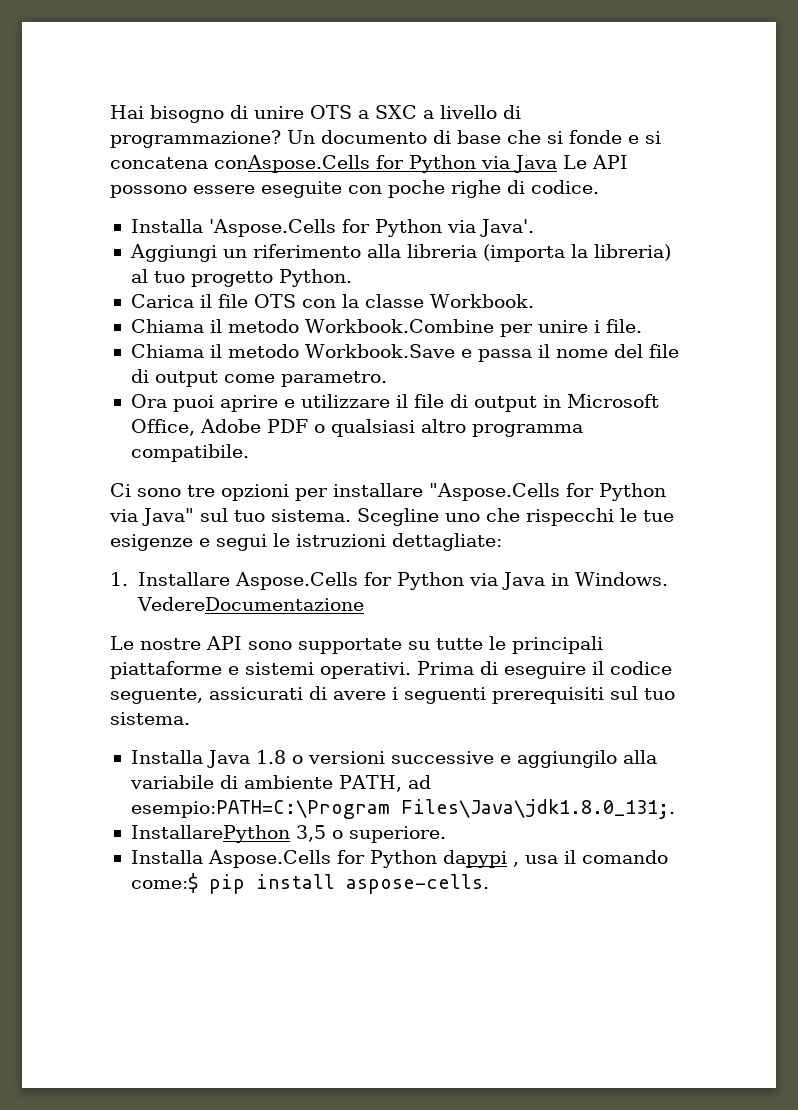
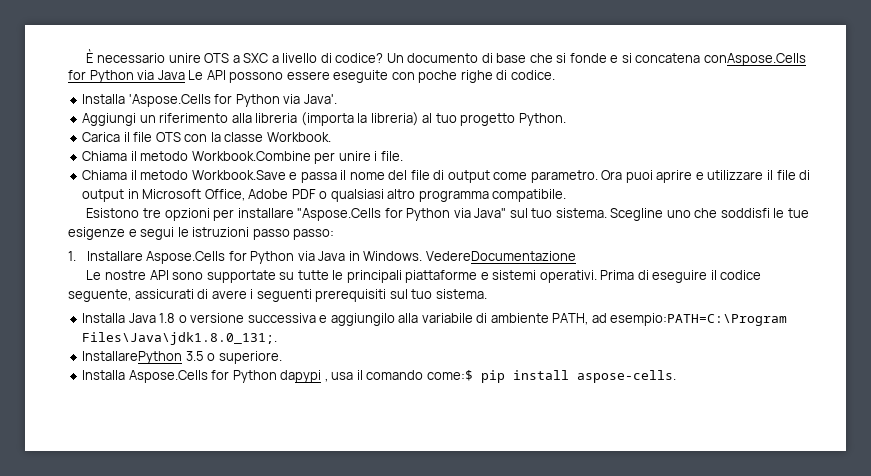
[110,105,248,123] Hai bisogno di -> [86,49,165,63] È necessario
[110,130,281,148] programmazione? -> [335,53,384,63] codice?
(387, 379) // -> (598, 176) none
[110,483,181,497] Ci sono -> [86,208,140,218] Esistono
[526,508,614,526] rispecchi -> [720,208,770,218] soddisfi
[392,533,502,551] dettagliate: -> [252,229,335,240] passo passo:
[307,751,494,764] versioni successive -> [190,313,316,323] versione successiva
[295,825,326,842] 3,5 -> [185,351,204,361] 3.5

